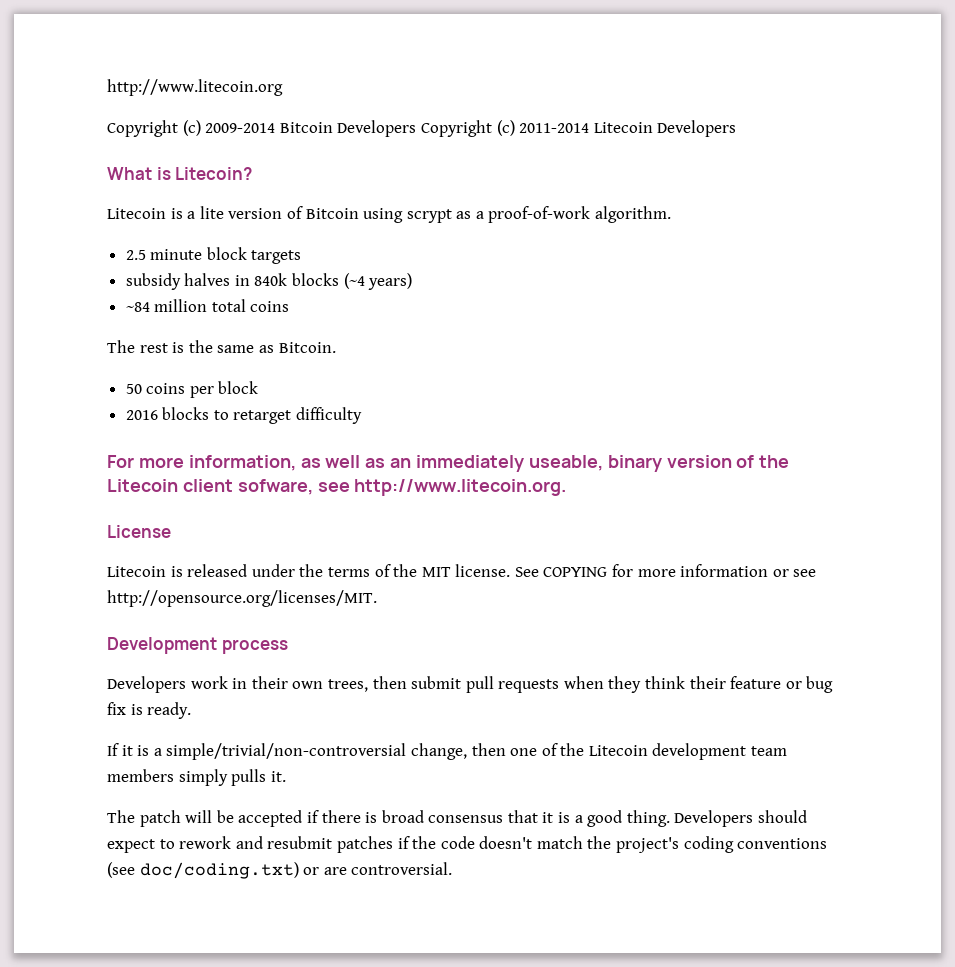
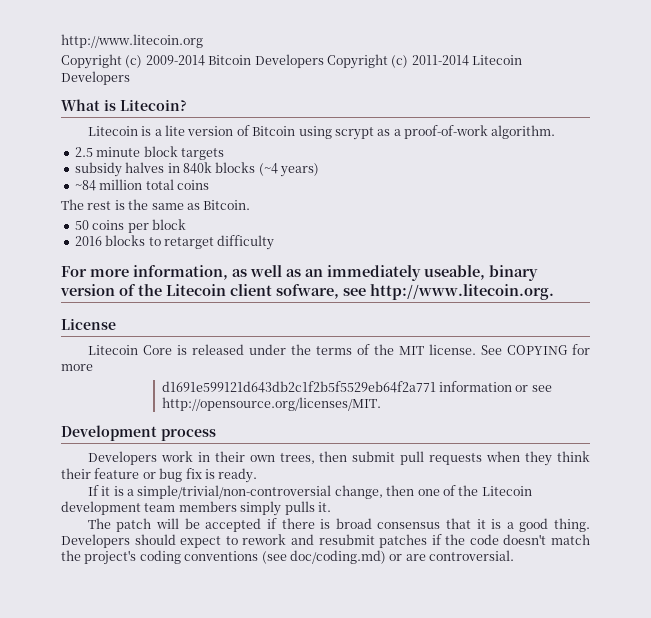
(166, 571) none -> [142,345,172,355] Core
(676, 573) none -> [161,381,436,393] // d1691e599121d643db2c1f2b5f5529eb64f2a771
[139,862,299,879] doc/coding.txt) -> [289,550,386,564] doc/coding.md)

